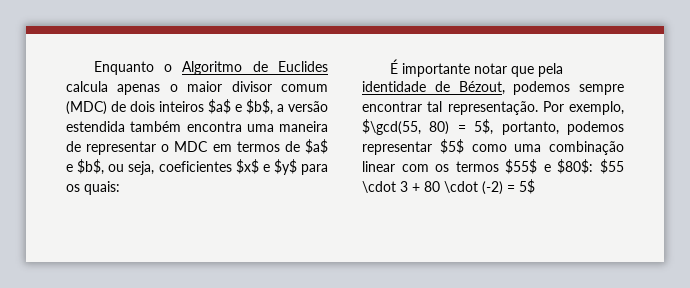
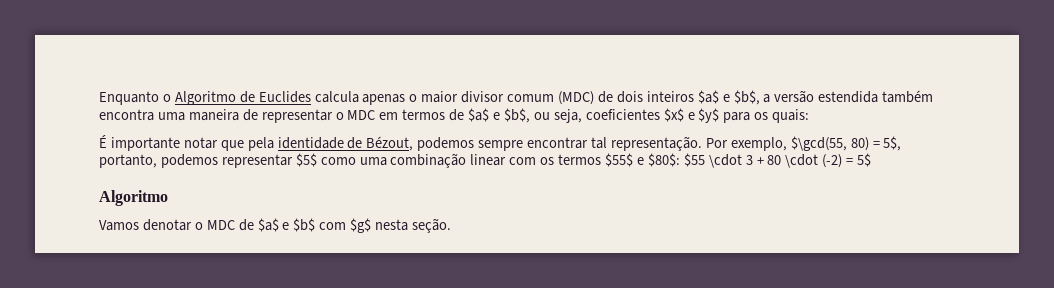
(535, 186) none -> [99,190,168,206] [99,218,452,233] // Algoritmo // Vamos denotar o MDC de $a$ e $b$ com $g$ nesta seção.

